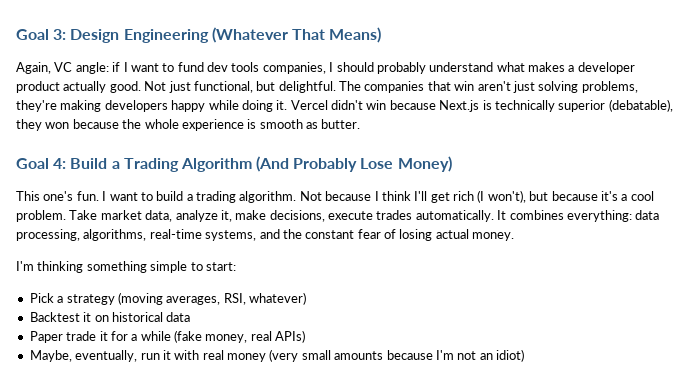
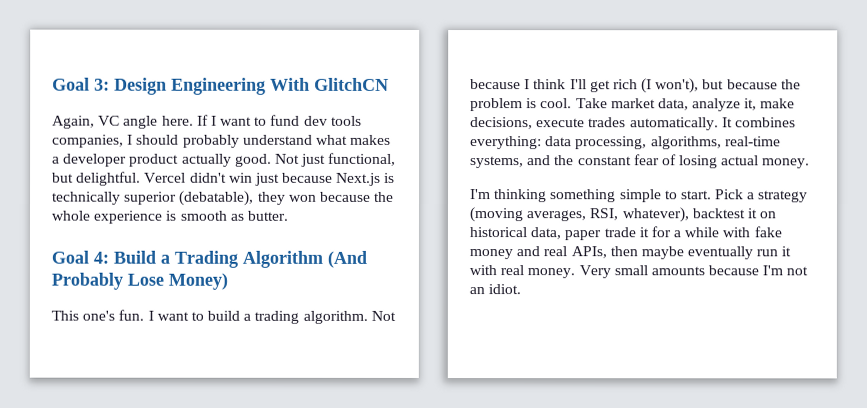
[211,27,382,43] (Whatever That Means) -> [270,77,389,91] With GlitchCN
[75,62,121,74] angle: if -> [123,114,209,129] angle here. If
[339,81,638,93] [16,100,288,112] The companies that win aren't just solving problems, they're making developers happy while doing it. -> (142, 178) none
(387, 105) none -> [254,172,280,186] just
[600,191,654,201] [16,210,66,222] it's a cool problem. -> [780,79,801,90] [470,98,573,112] the problem is cool.
[205,262,236,271] start: // -> [680,190,712,200] start.
[249,292,306,305] [29,312,80,322] whatever) // Backtest -> [621,207,745,223] whatever), backtest
[166,312,191,322] [29,331,63,343] data // Paper -> [530,227,602,241] data, paper
[174,330,306,343] [29,350,138,362] (fake money, real APIs) // Maybe, eventually, -> [722,226,782,238] [469,246,754,260] with fake money and real APIs, then maybe eventually
[227,349,299,362] money (very -> [527,265,611,279] money. Very
[496,349,524,362] idiot) -> [488,284,522,295] idiot.

